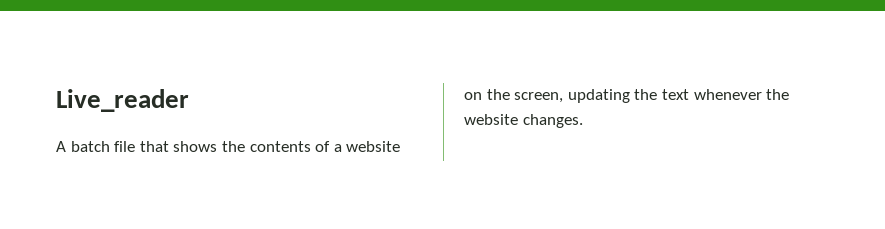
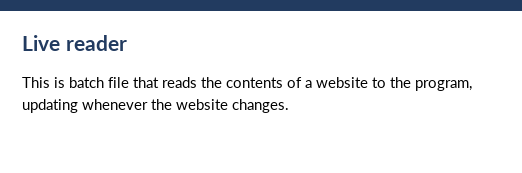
[56,89,189,112] [56,141,66,152] Live_reader // A -> [22,35,127,51] [22,77,65,88] Live reader // This is
[173,141,218,152] shows -> [162,77,197,88] reads
[464,89,689,103] on the screen, updating the text -> [372,77,472,91] [22,99,78,113] to the program, updating

